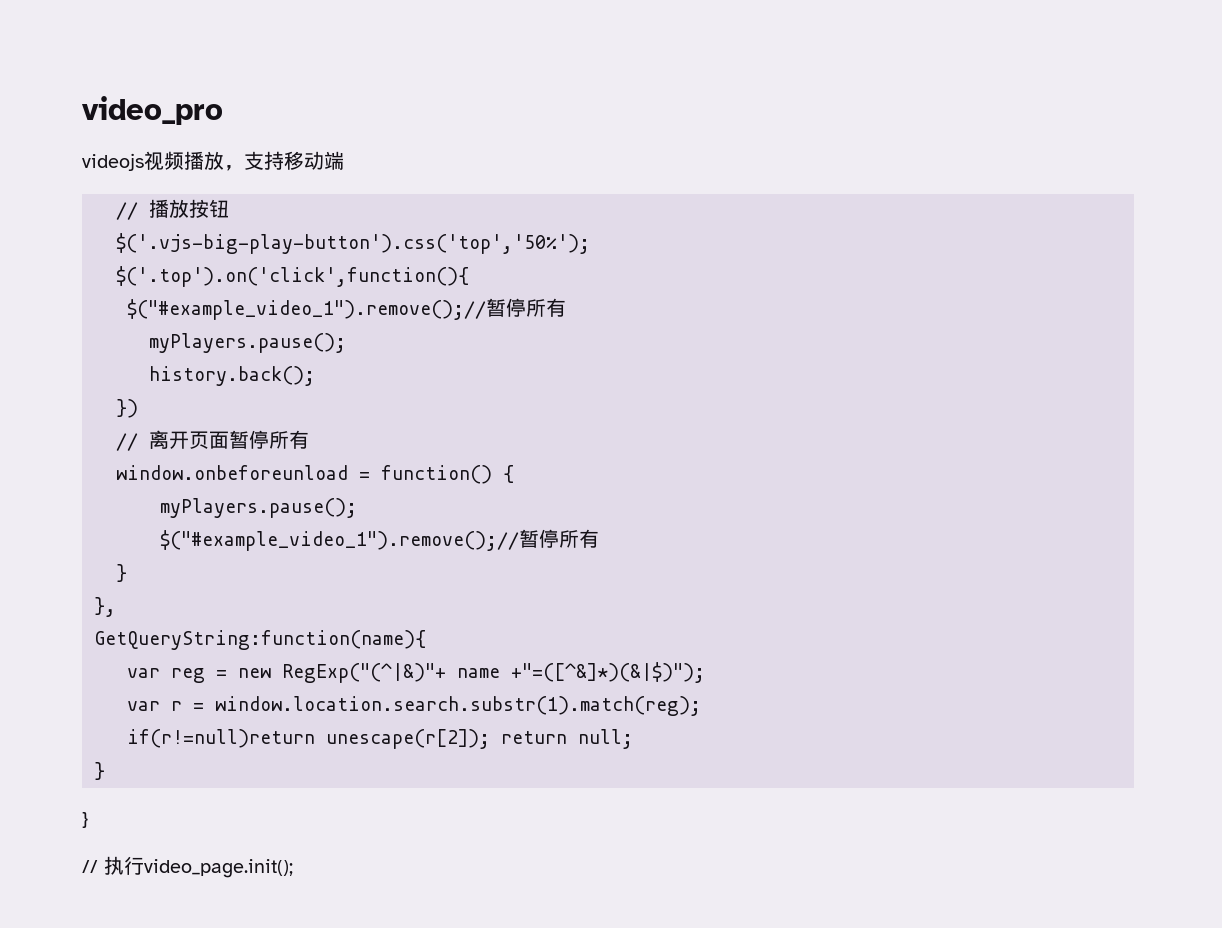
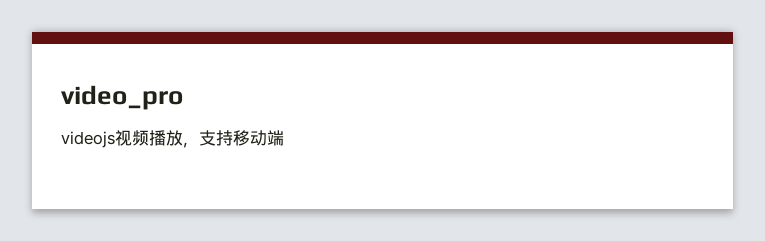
[116,199,229,220] [116,233,590,254] [116,266,469,287] [127,298,566,320] [149,333,346,353] [149,366,315,386] [116,399,138,418] [116,430,309,451] [116,465,514,484] [160,498,357,518] [160,529,599,551] [116,564,127,582] [94,597,116,617] [94,630,426,650] [127,662,705,683] [127,696,701,716] [127,729,633,749] [94,762,105,780] [82,812,88,828] [82,856,293,878] // // 播放按钮 // $('.vjs-big-play-button').css('top','50%'); // $('.top').on('click',function(){ // $("#example_video_1").remove();//暂停所有 // myPlayers.pause(); // history.back(); // }) // // 离开页面暂停所有 // window.onbeforeunload = function() { // myPlayers.pause(); // $("#example_video_1").remove();//暂停所有 // } // }, // GetQueryString:function(name){ // var reg = new RegExp("(^|&)"+ name +"=([^&]*)(&|$)"); // var r = window.location.search.substr(1).match(reg); // if(r!=null)return unescape(r[2]); return null; // } // } // // 执行video_page.init(); -> (284, 138) none

